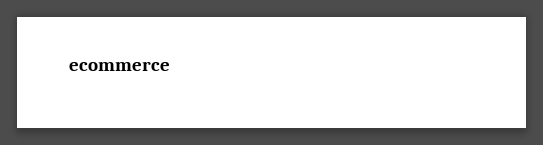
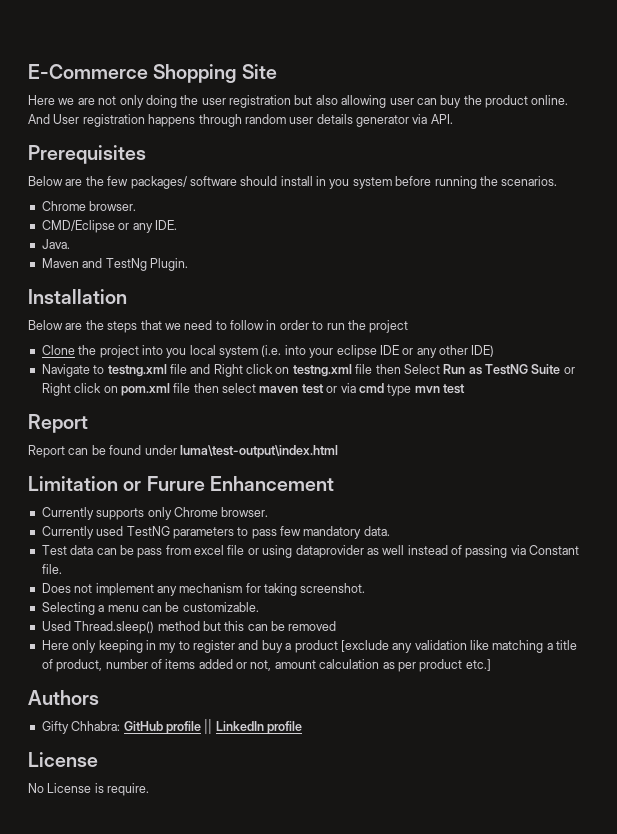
[69,61,170,71] ecommerce -> [28,64,277,83] [28,95,569,108] [28,114,453,127] [28,145,146,164] [28,176,558,189] [41,201,137,211] [41,220,177,233] [41,239,70,249] [41,258,188,271] [28,289,127,304] [28,320,409,333] [41,345,495,358] [41,364,575,377] [41,383,465,396] [28,414,88,433] [28,445,338,458] [28,476,334,491] [41,507,269,520] [41,526,390,539] [41,545,580,558] [41,564,62,574] [41,583,366,596] [41,602,259,615] [41,621,337,634] [41,640,578,653] [41,659,491,672] [28,690,99,705] [41,719,302,734] [28,752,98,767] [28,783,150,796] E-Commerce Shopping Site // Here we are not only doing the user registration but also allowing user can buy the product online. And User registration happens through random user details generator via API. // Prerequisites // Below are the few packages/ software should install in you system before running the scenarios. // Chrome browser. // CMD/Eclipse or any IDE. // Java. // Maven and TestNg Plugin. // Installation // Below are the steps that we need to follow in order to run the project // Clone the project into you local system (i.e. into your eclipse IDE or any other IDE) // Navigate to testng.xml file and Right click on testng.xml file then Select Run as TestNG Suite or Right click on pom.xml file then select maven test or via cmd type mvn test // Report // Report can be found under luma\test-output\index.html // Limitation or Furure Enhancement // Currently supports only Chrome browser. // Currently used TestNG parameters to pass few mandatory data. // Test data can be pass from excel file or using dataprovider as well instead of passing via Constant file. // Does not implement any mechanism for taking screenshot. // Selecting a menu can be customizable. // Used Thread.sleep() method but this can be removed // Here only keeping in my to register and buy a product [exclude any validation like matching a title of product, number of items added or not, amount calculation as per product etc.] // Authors // Gifty Chhabra: GitHub profile || LinkedIn profile // License // No License is require.

